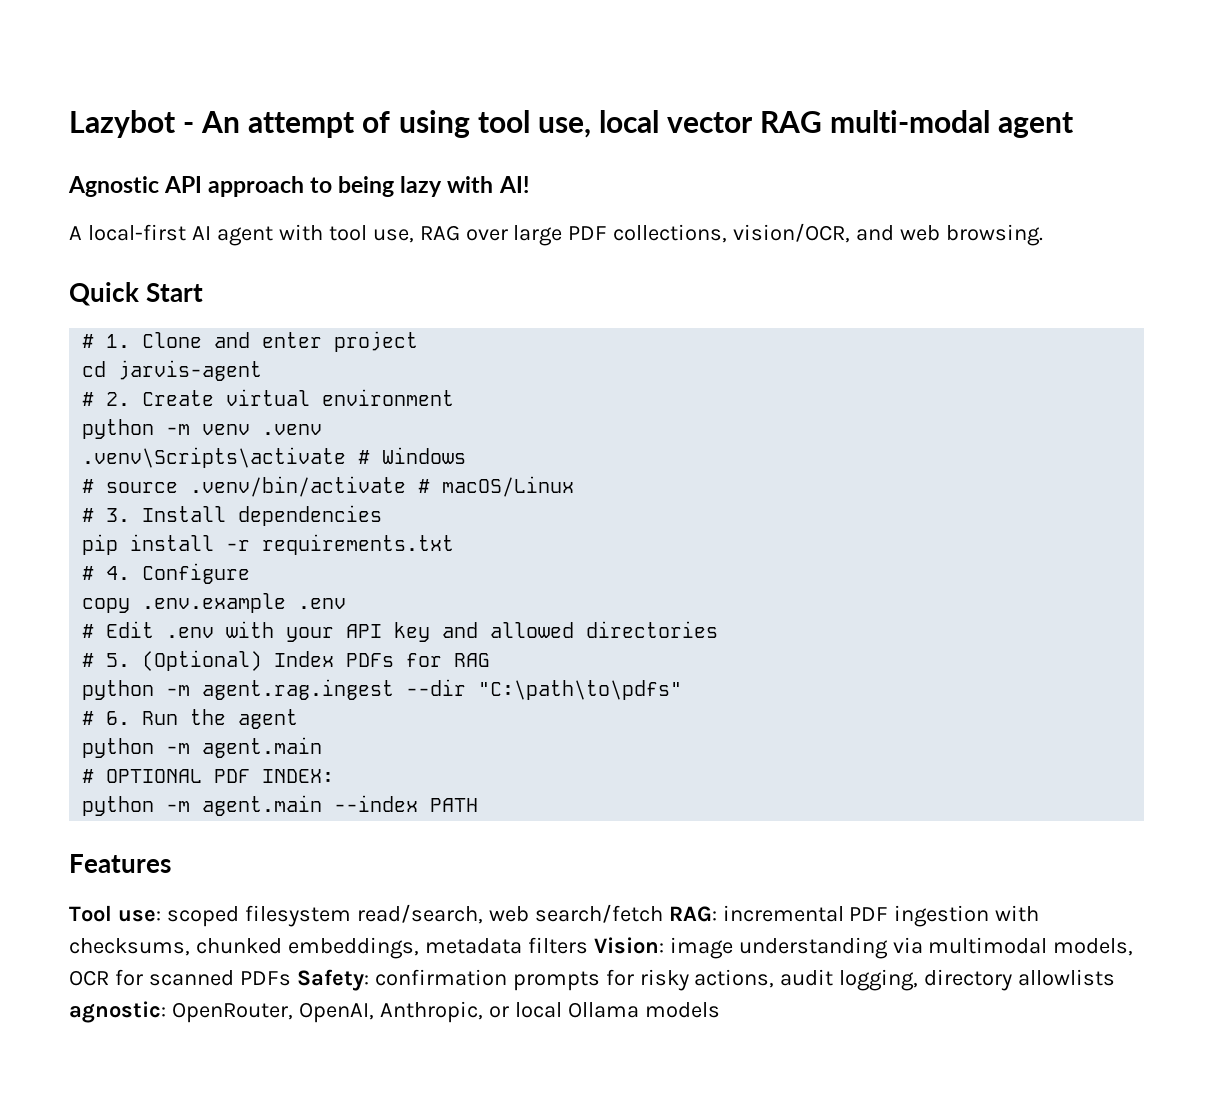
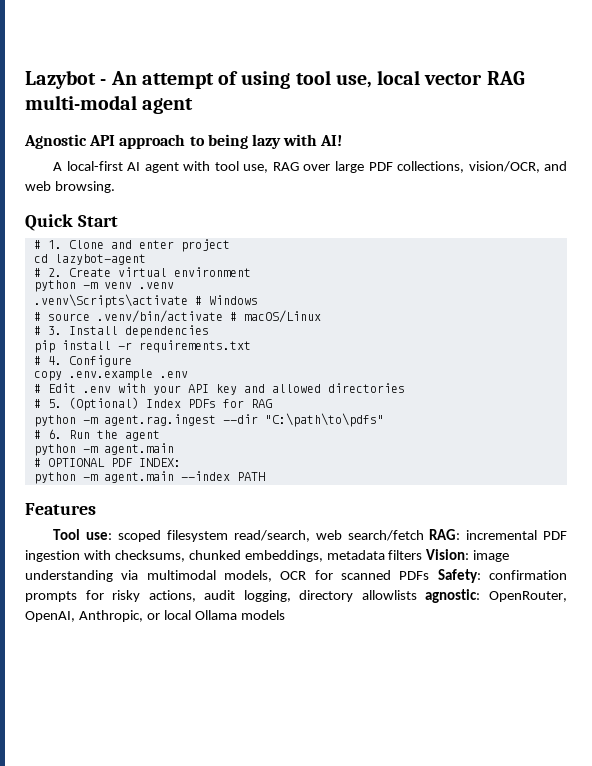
[118,360,263,381] jarvis-agent -> [54,254,146,265] lazybot-agent

